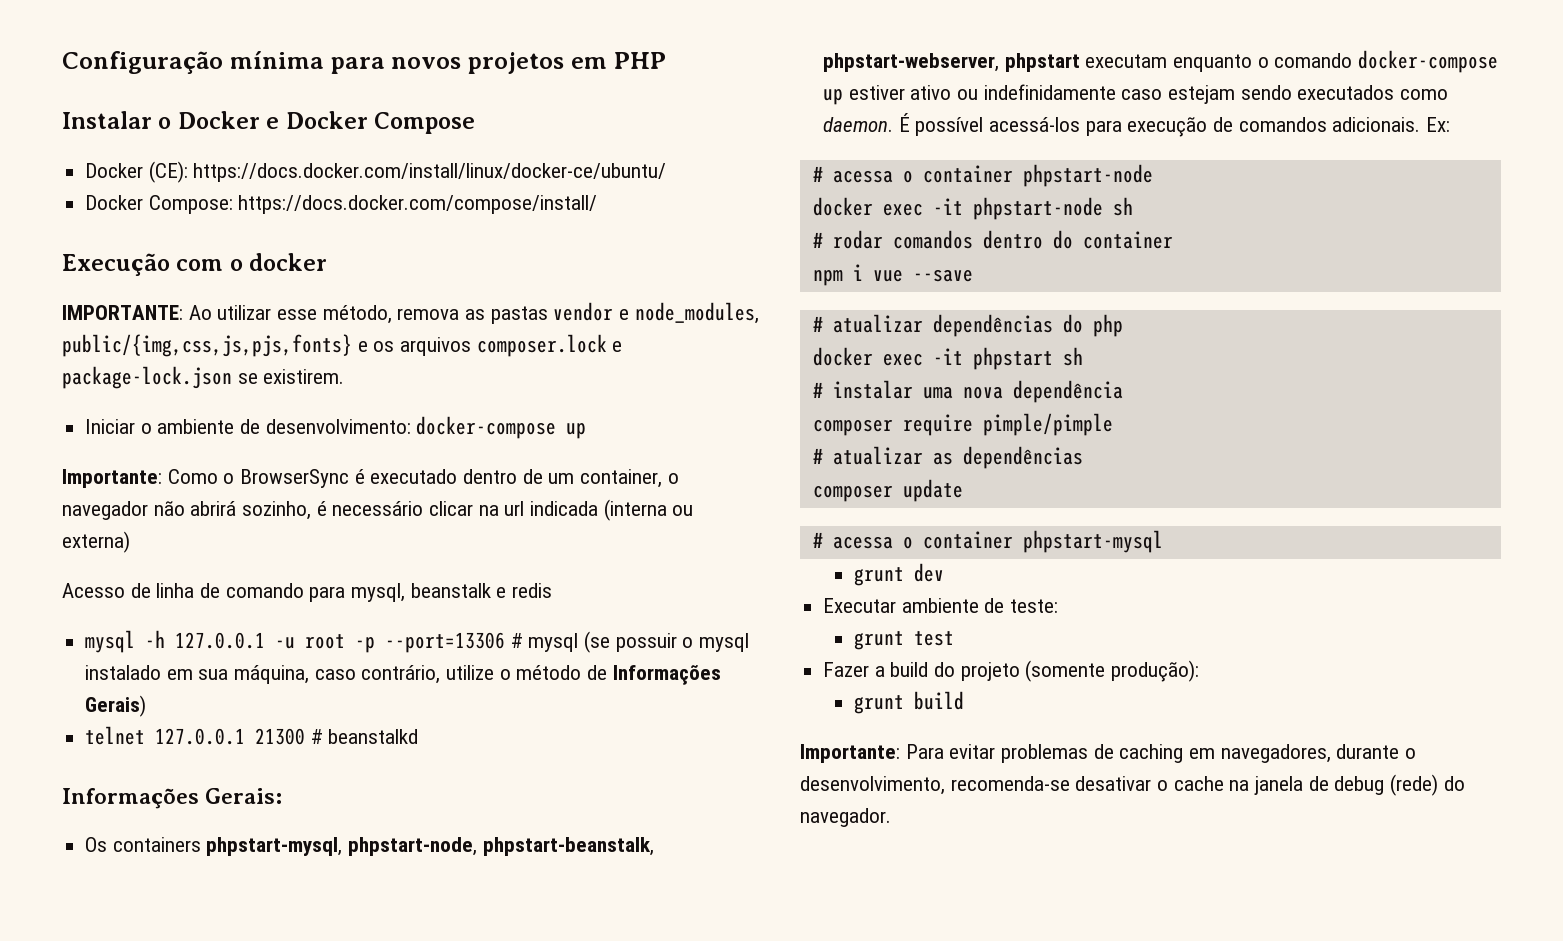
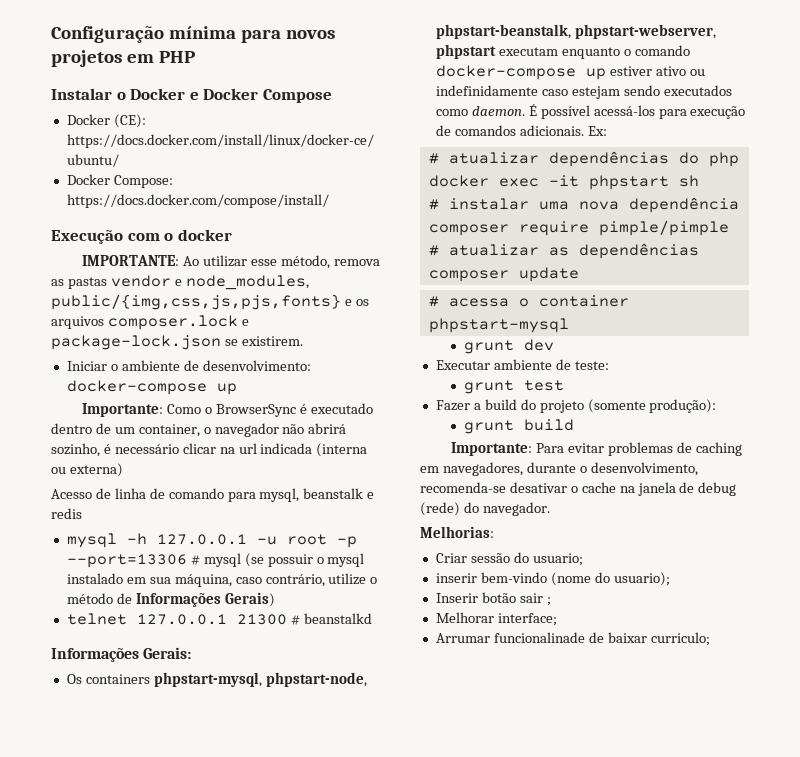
[812,164,1153,187] [812,197,1133,220] [812,230,1173,249] [812,264,973,286] // # acessa o container phpstart-node // docker exec -it phpstart-node sh // # rodar comandos dentro do container // npm i vue --save -> (607, 131) none
(891, 817) none -> [420,526,494,538] [435,552,583,566] [435,572,670,586] [435,592,551,606] [435,612,557,626] [435,632,710,646] // Melhorias: // Criar sessão do usuario; // inserir bem-vindo (nome do usuario); // Inserir botão sair ; // Melhorar interface; // Arrumar funcionalinade de baixar curriculo;

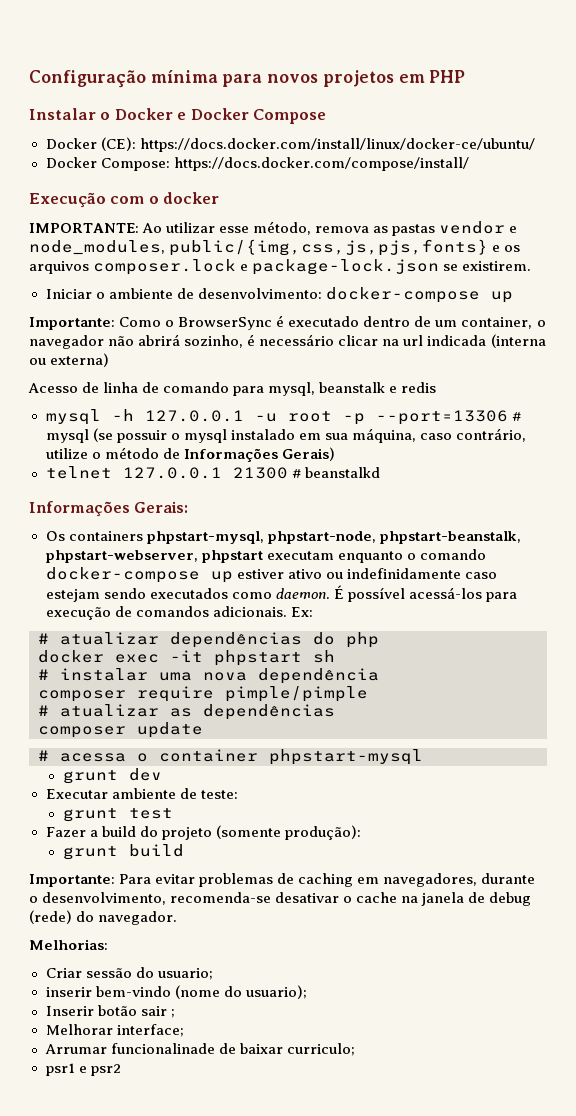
(710, 639) none -> [45,1063,121,1076] // psr1 e psr2

